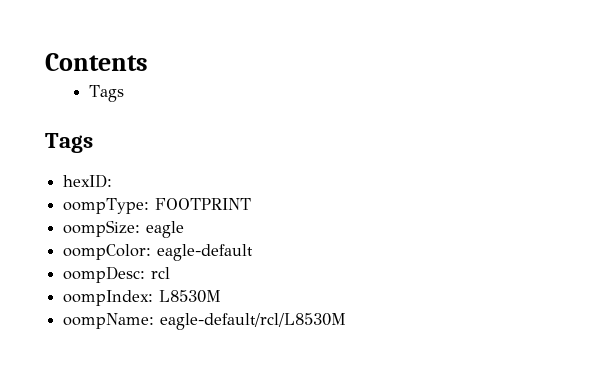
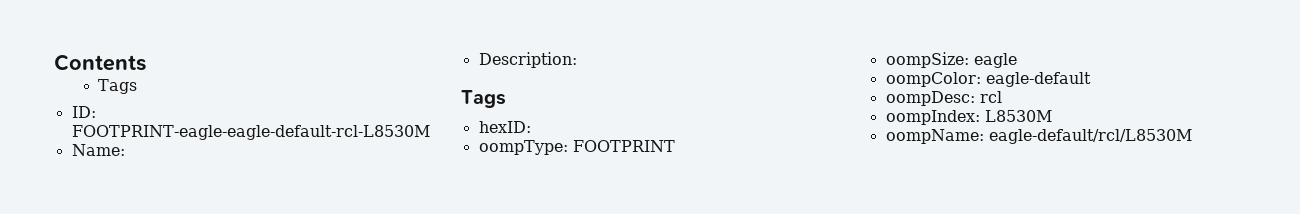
(124, 93) none -> [71,106,96,118] [71,125,430,140] [71,144,125,156] [478,52,577,68] // ID: FOOTPRINT-eagle-eagle-default-rcl-L8530M // Name: // Description:

